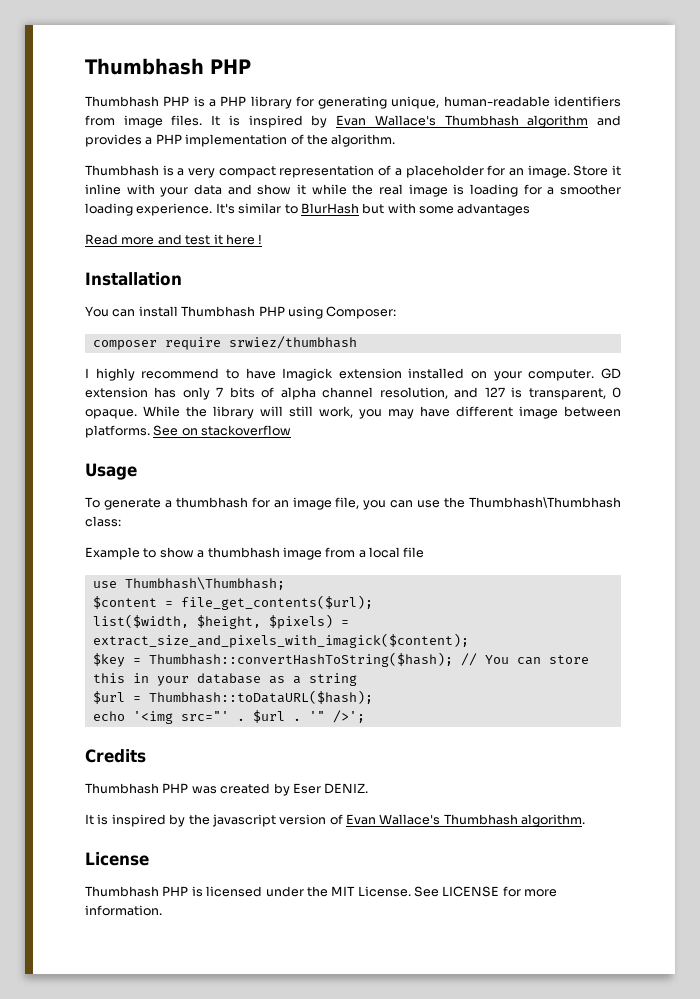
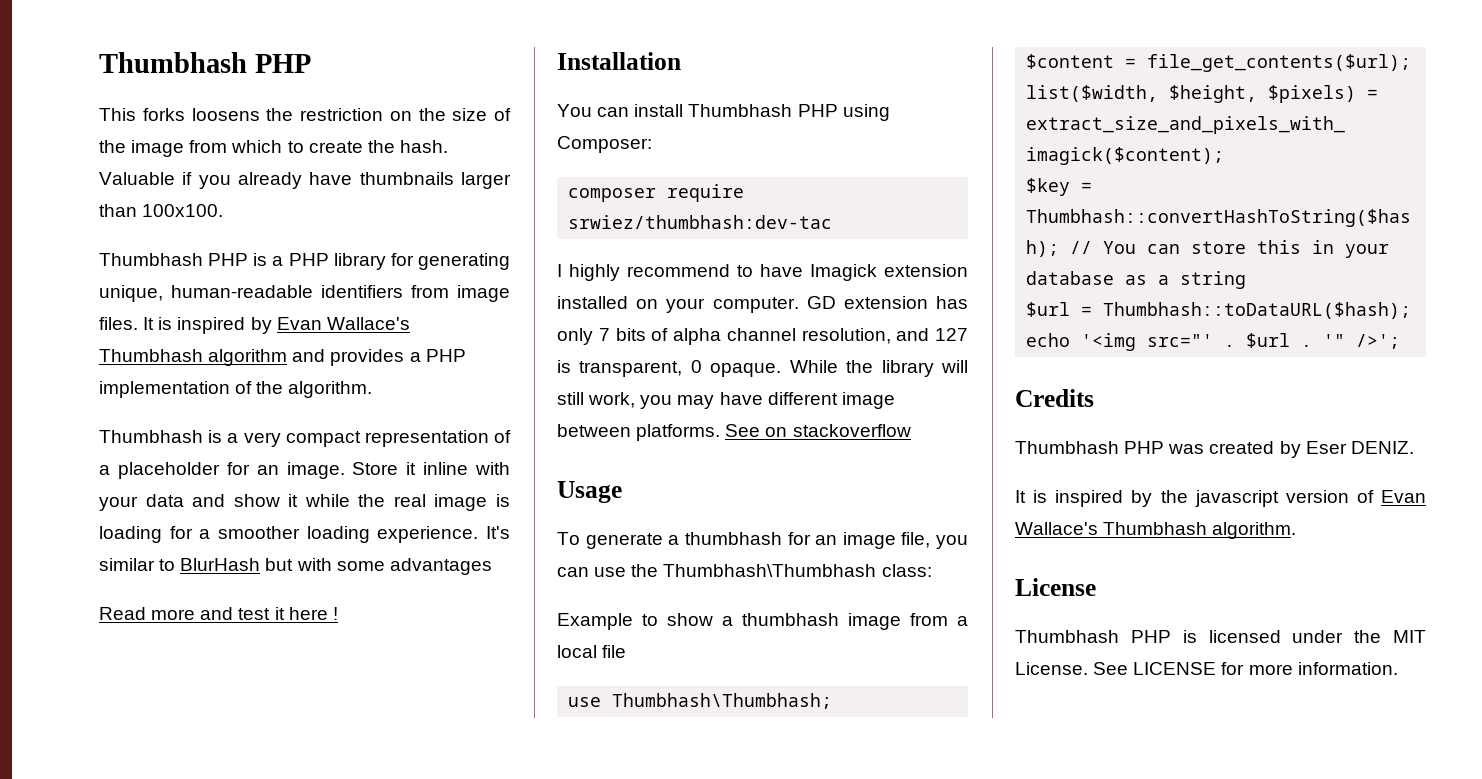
[85,58,251,75] Thumbhash PHP -> [99,52,311,73] [99,108,511,121] [99,140,448,157] [99,172,511,189] [99,204,224,217] Thumbhash PHP // This forks loosens the restriction on the size of the image from which to create the hash. Valuable if you already have thumbnails larger than 100x100.
[228,336,357,349] srwiez/thumbhash -> [568,215,833,229] srwiez/thumbhash:dev-tac

